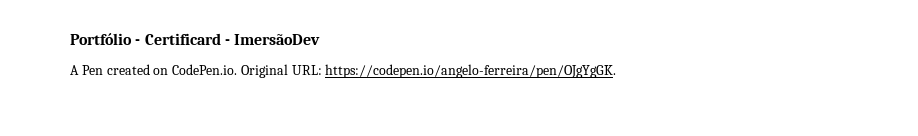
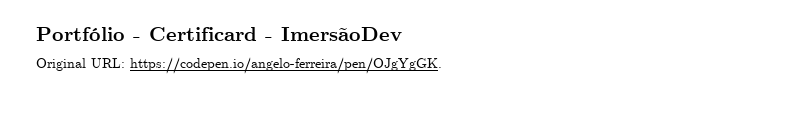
[70,64,238,75] A Pen created on CodePen.io. -> (402, 34) none

